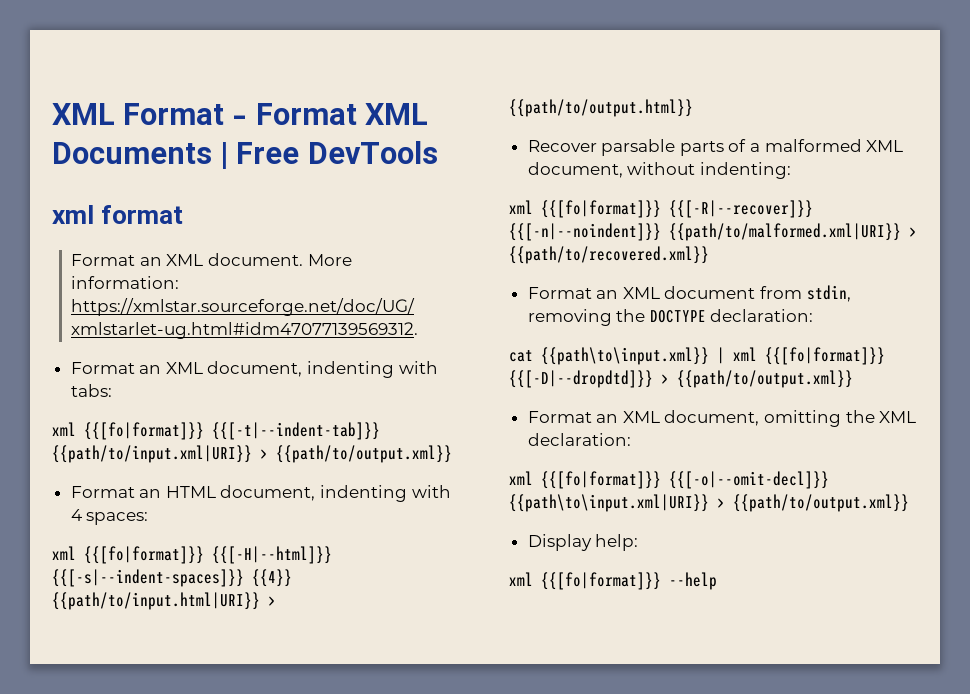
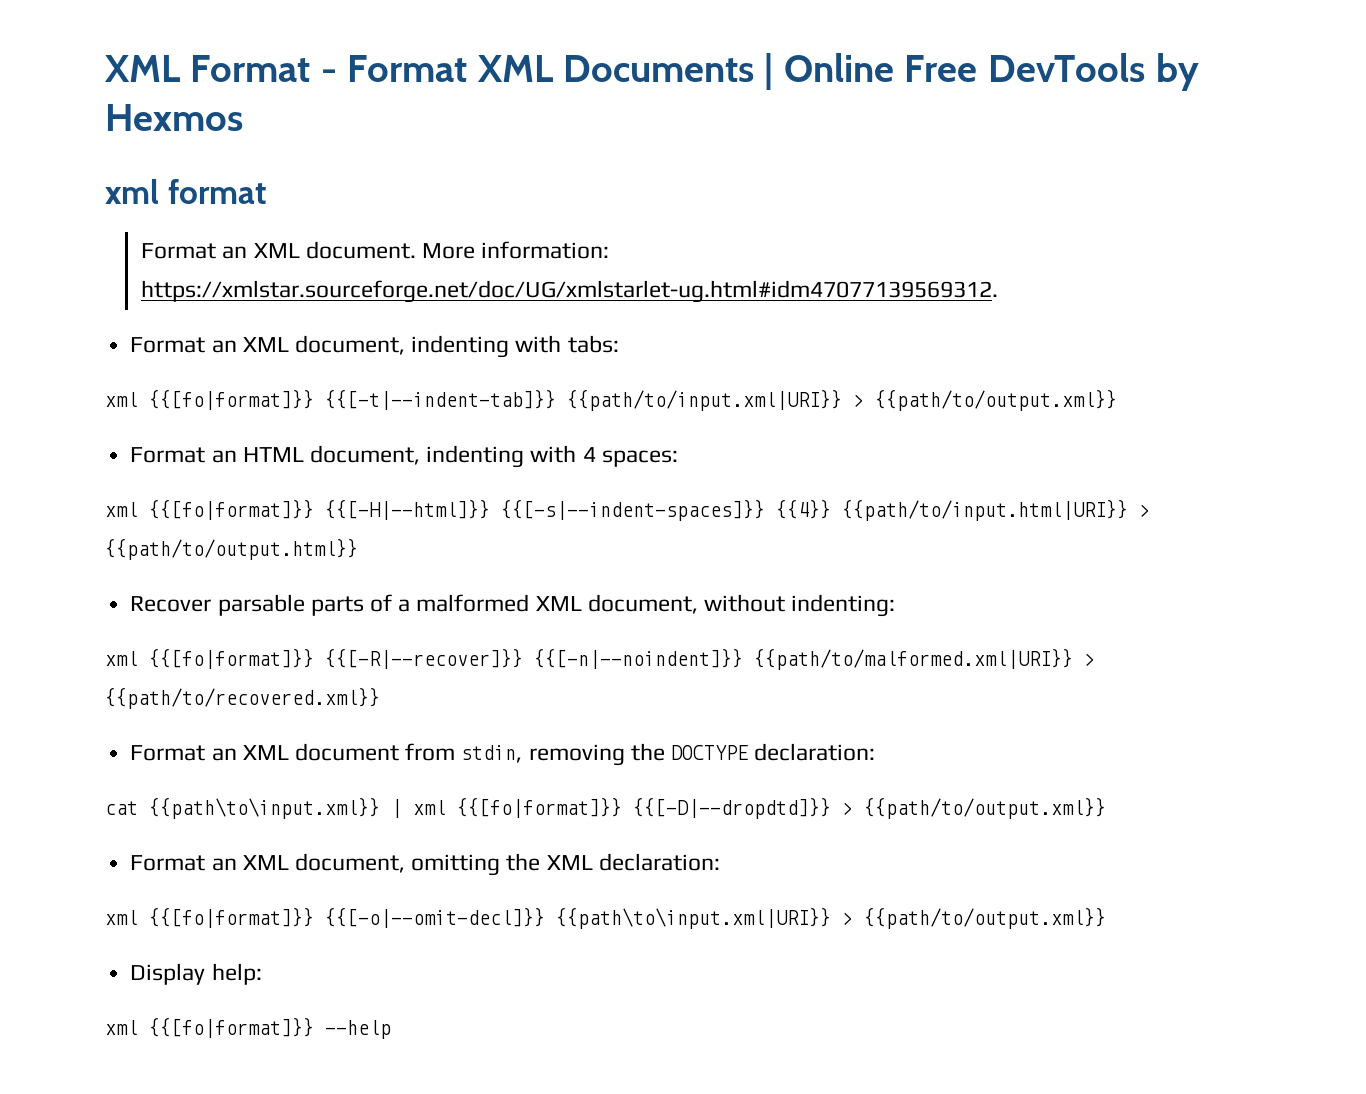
(229, 155) none -> [783,53,894,82] Online
(438, 152) none -> [1155,53,1199,91] [105,104,243,131] by Hexmos

